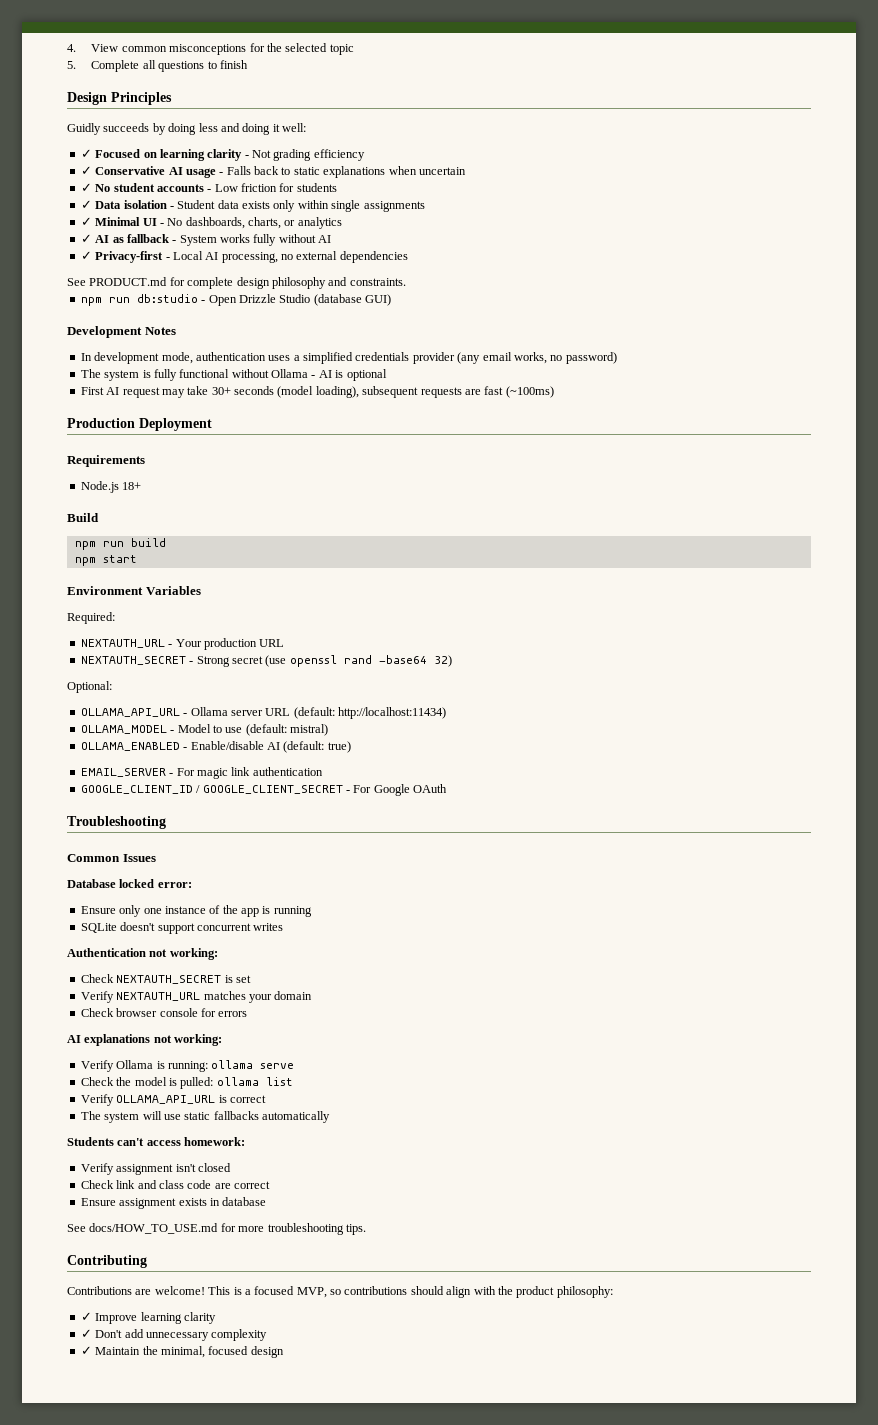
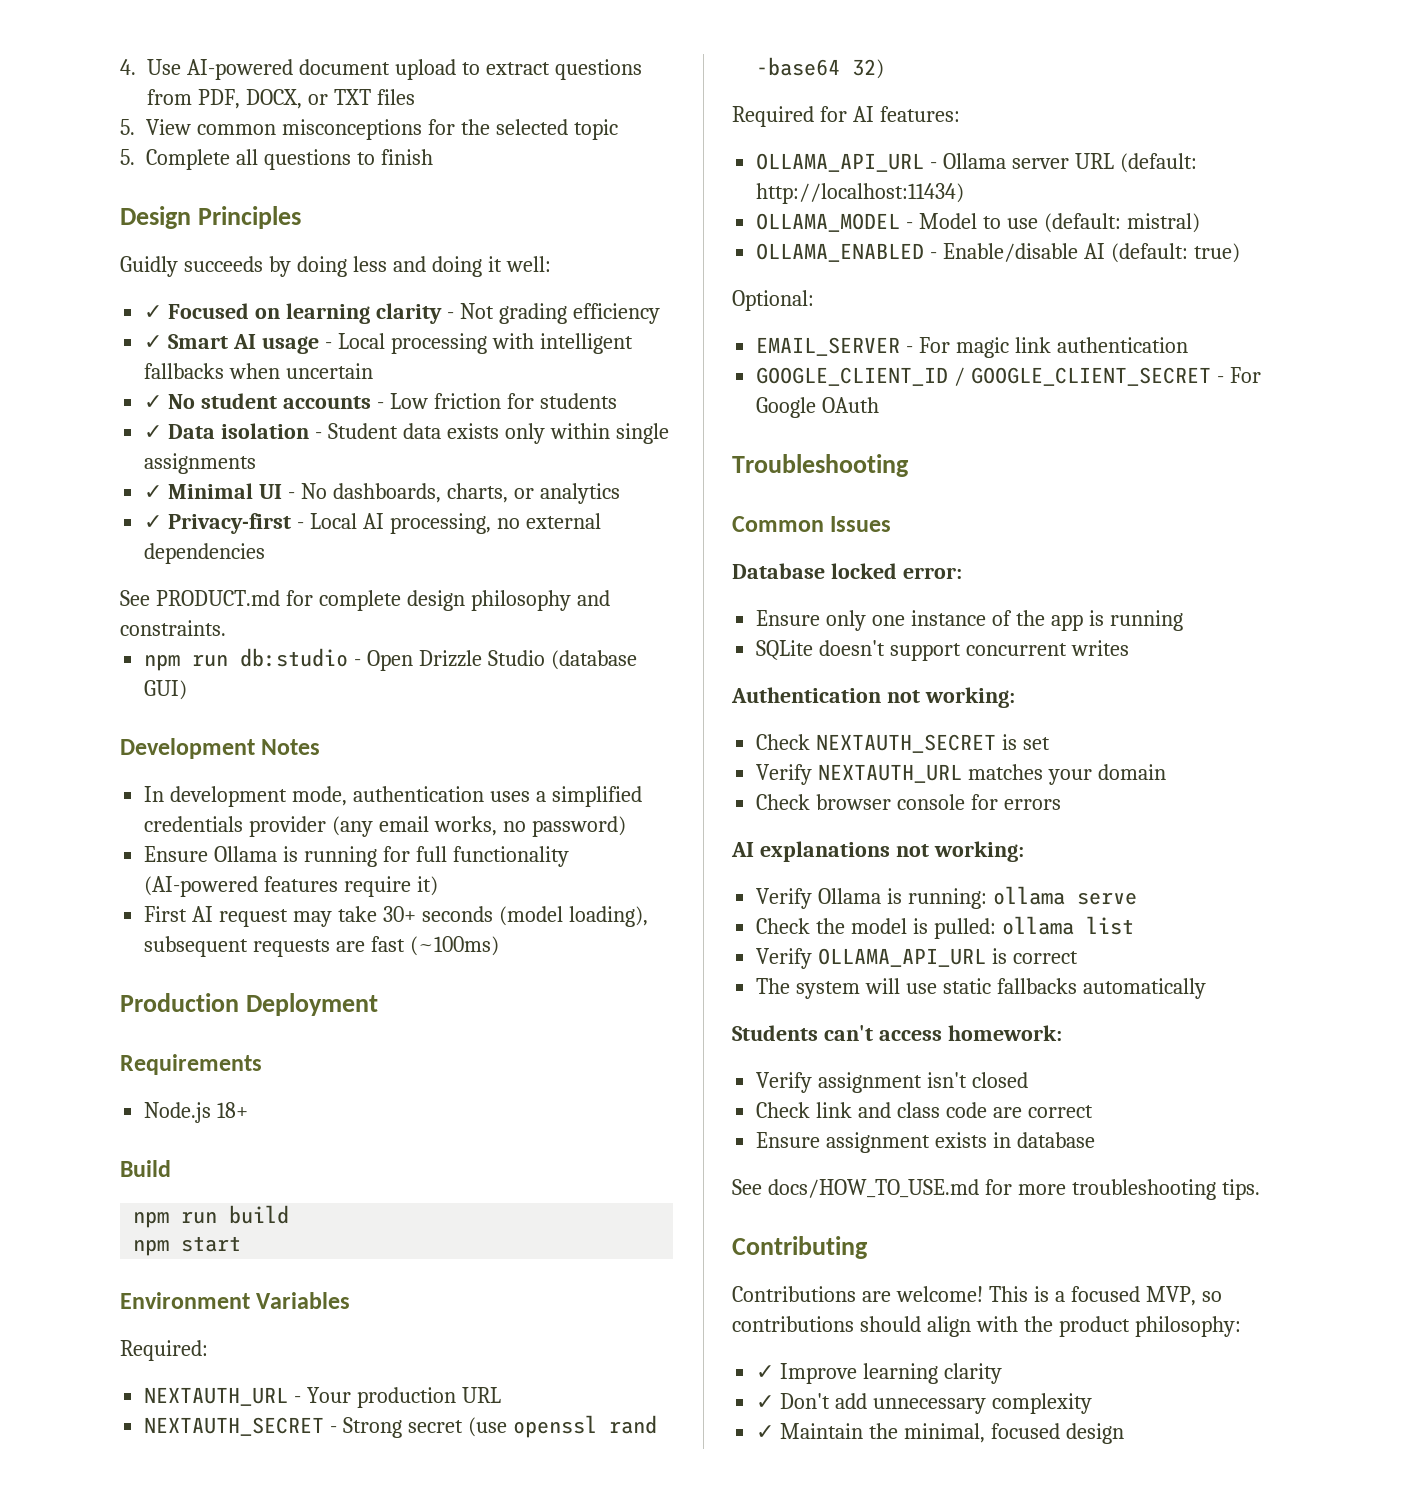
(76, 48) none -> [147,59,642,80] [147,89,415,109] [120,119,135,135] Use AI-powered document upload to extract questions from PDF, DOCX, or TXT files // 5.
[95,166,166,175] Conservative -> [168,334,229,349] Smart
[226,166,386,178] Falls back to static explanations -> [337,333,633,354] [144,363,225,379] Local processing with intelligent fallbacks
[80,234,332,246] // ✓ AI as fallback - System works fully without AI -> (620, 493) none
[80,369,387,381] The system is fully functional without Ollama - AI is optional -> [144,846,569,867] [144,876,439,897] Ensure Ollama is running for full functionality (AI-powered features require it)
[67,681,112,693] Optional: -> [732,106,960,127] Required for AI features:
(351, 747) none -> [732,290,814,311] // Optional:

